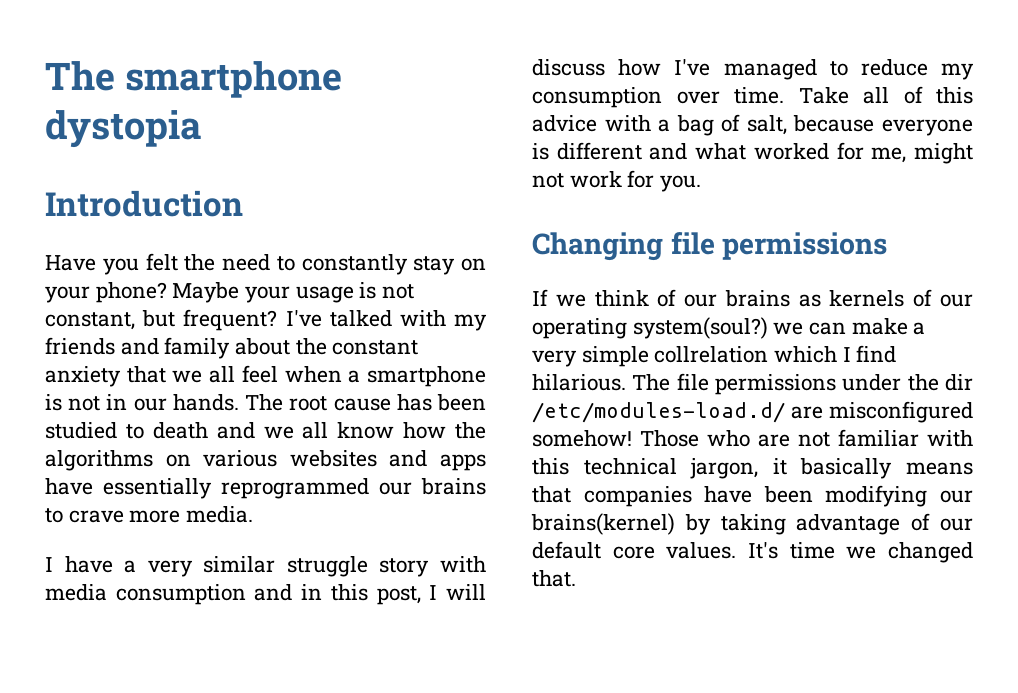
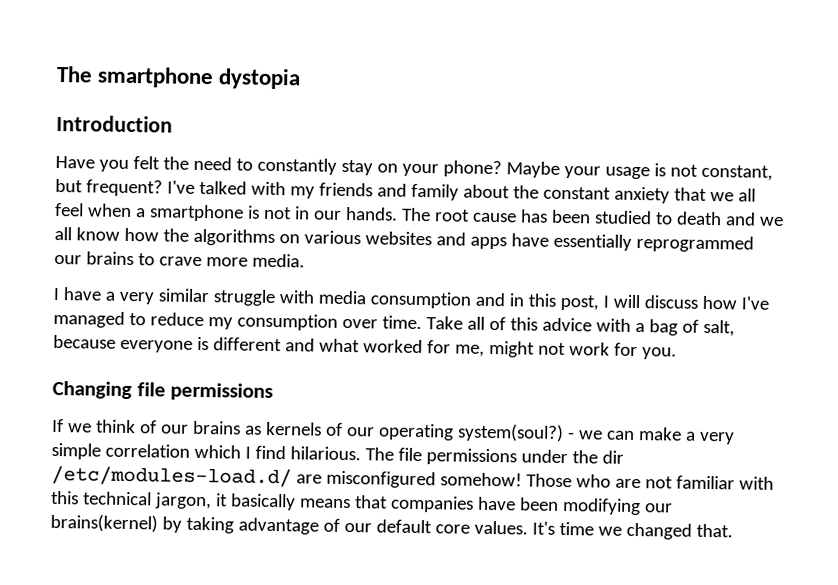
[379,558,430,577] story -> (276, 298) none
(768, 328) none -> [566,432,575,440] -
[654,346,769,363] collrelation -> [104,443,190,458] correlation

